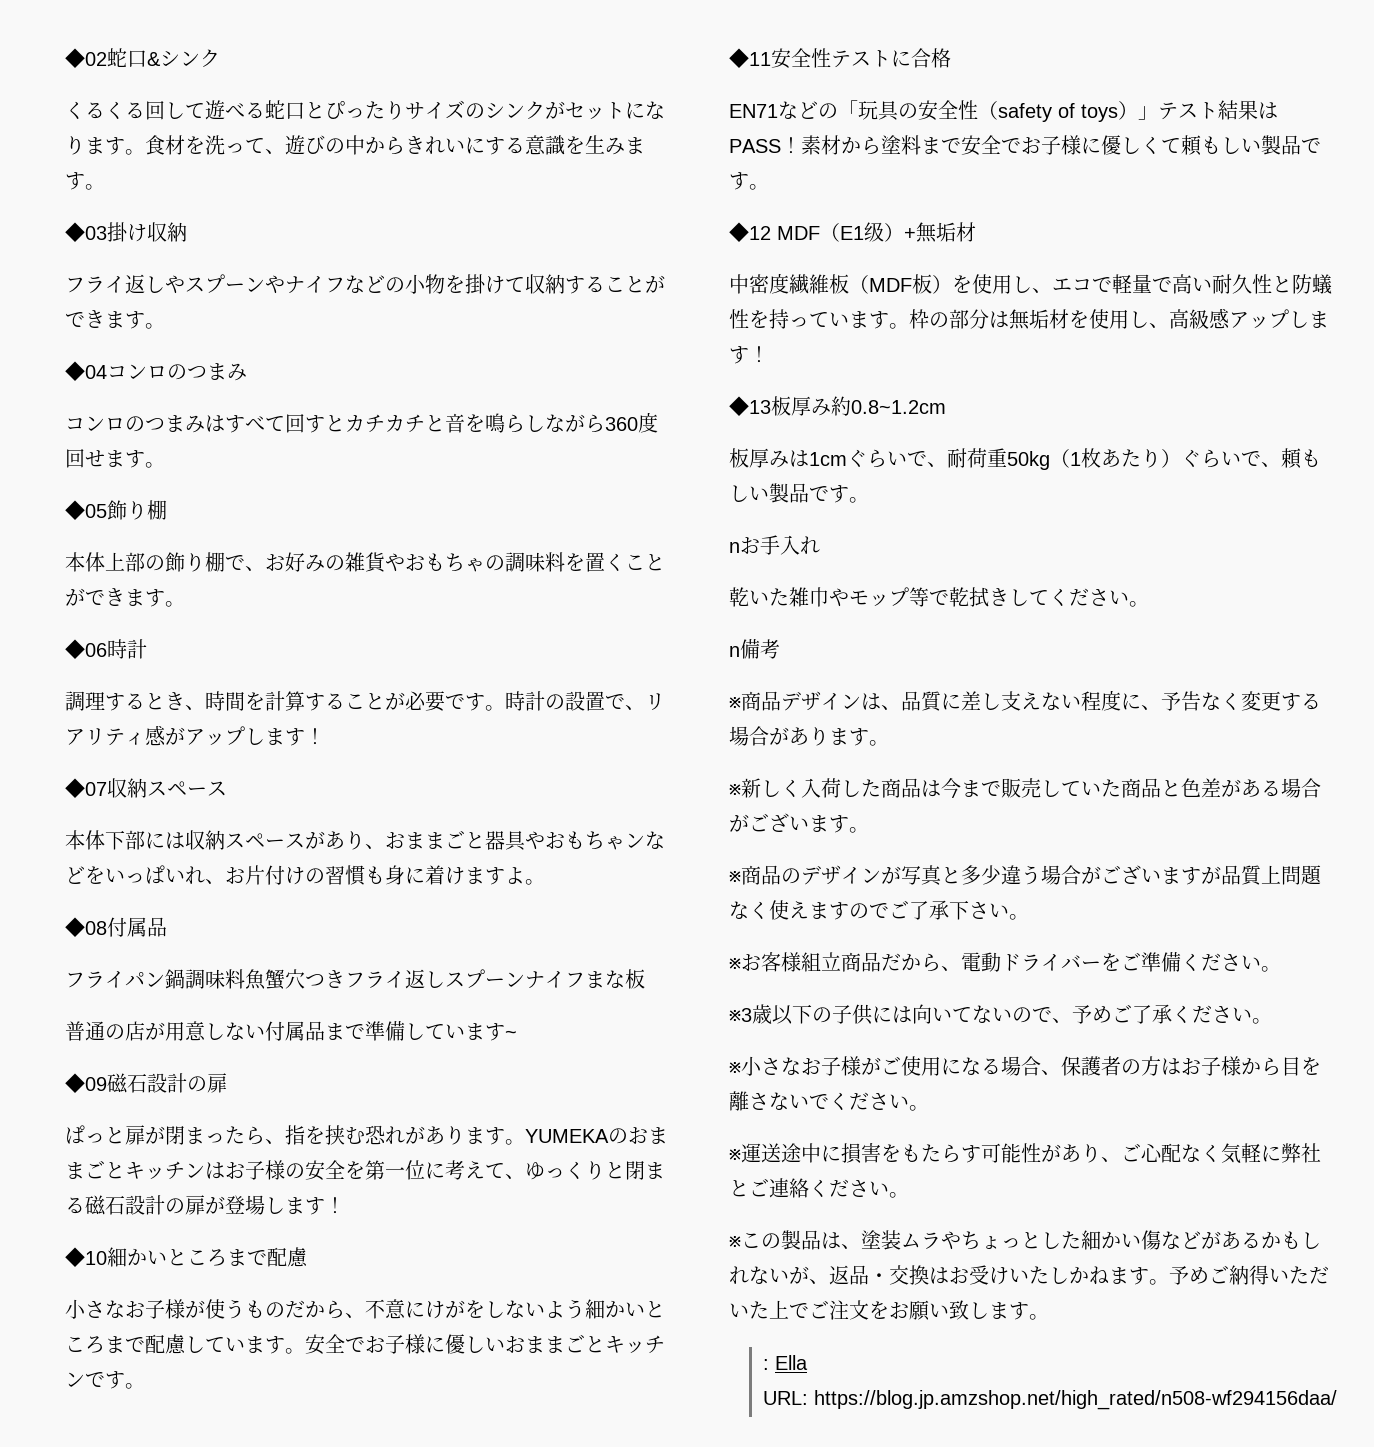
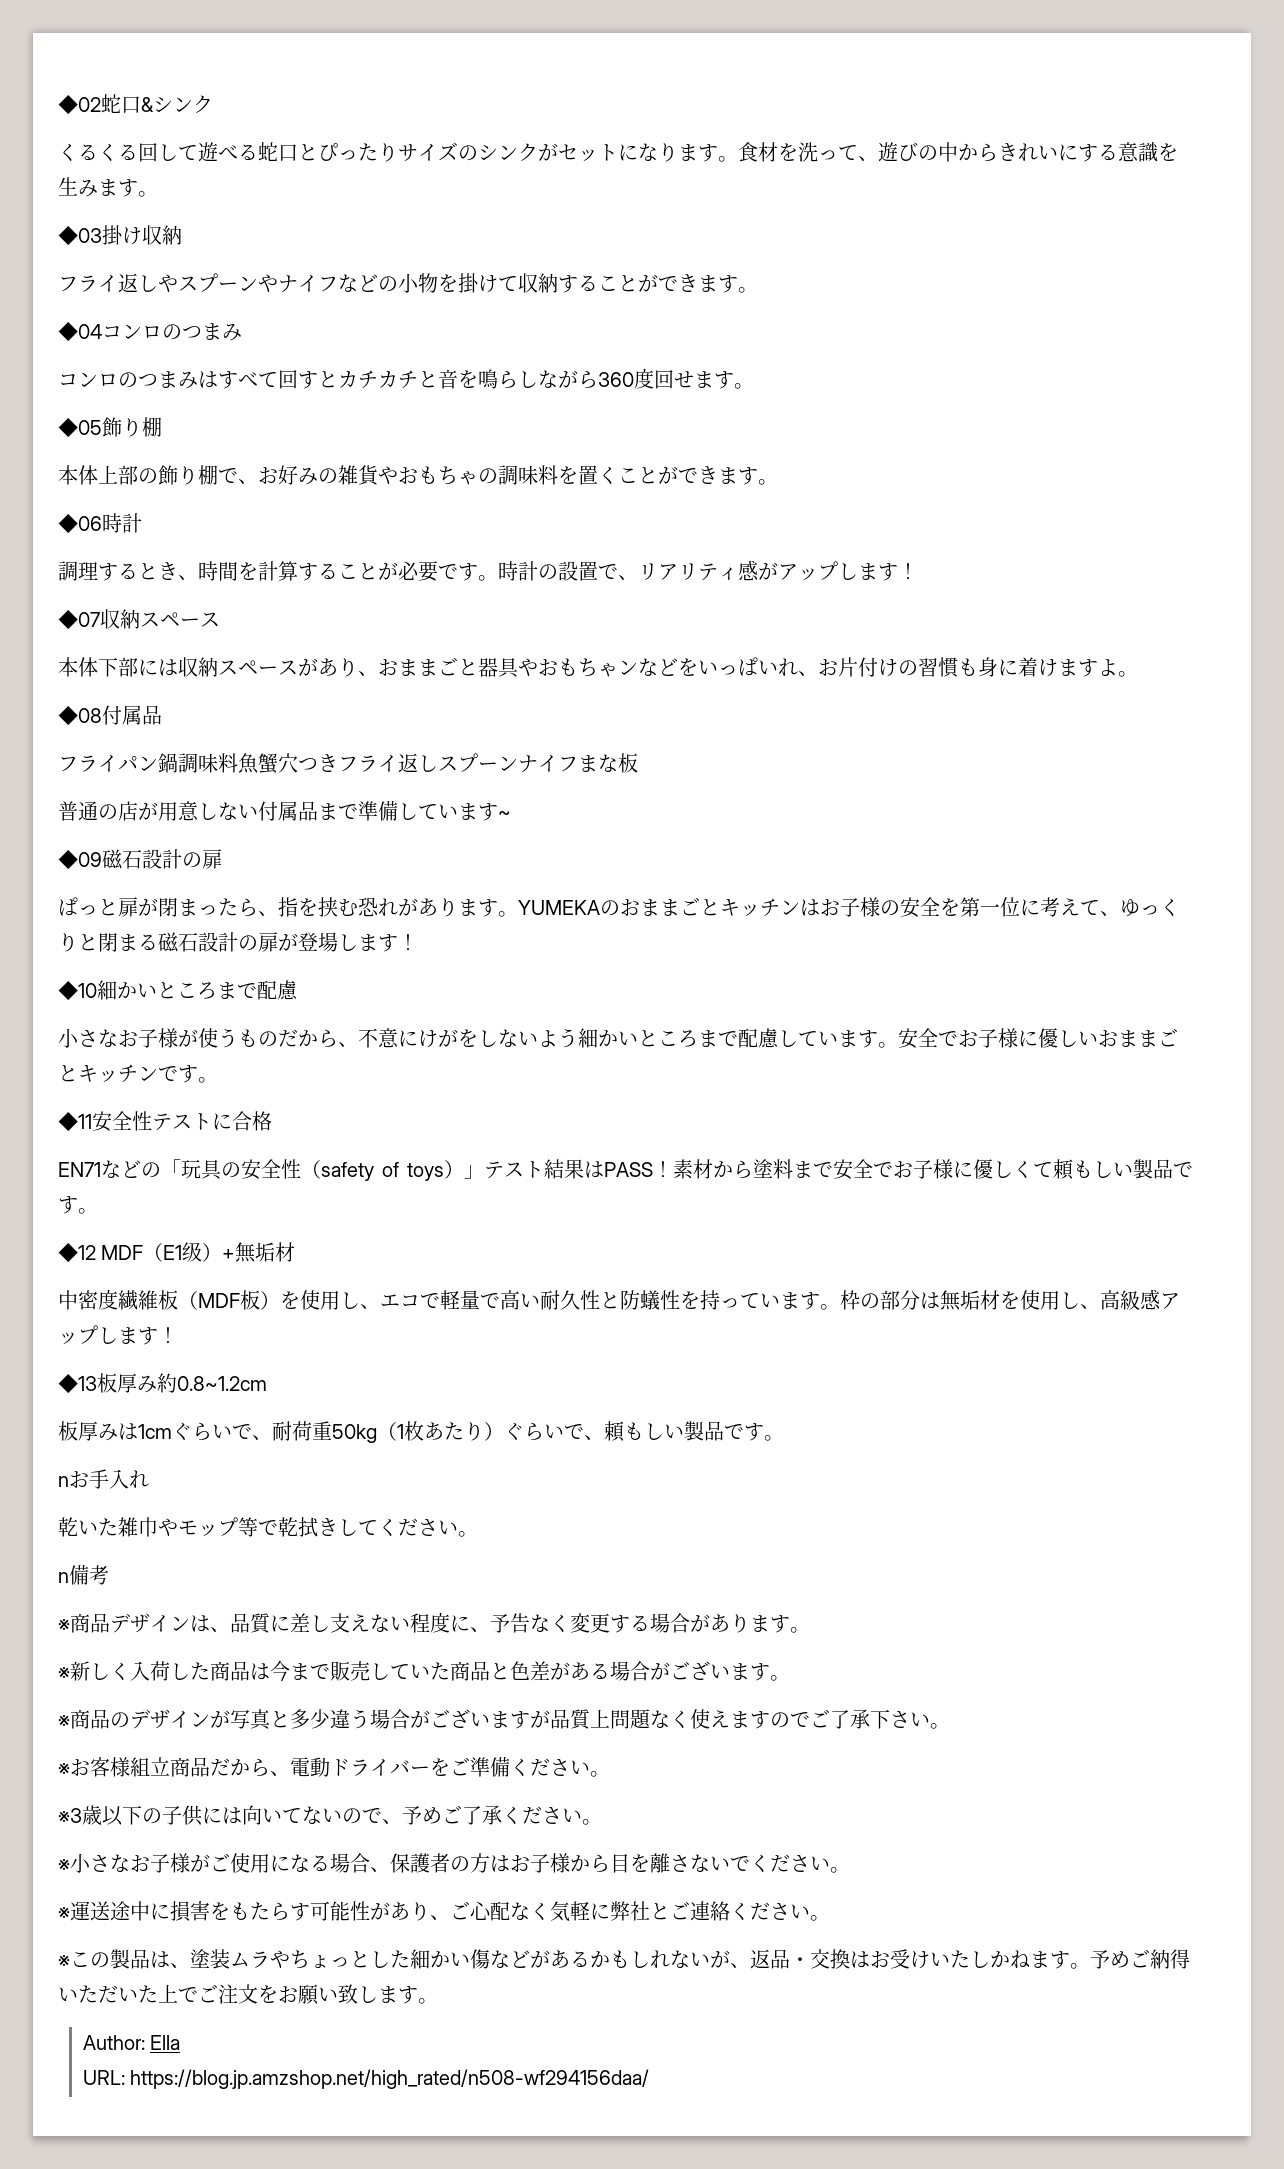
[762,1359,769,1370] : -> [82,2035,145,2050] Author:

